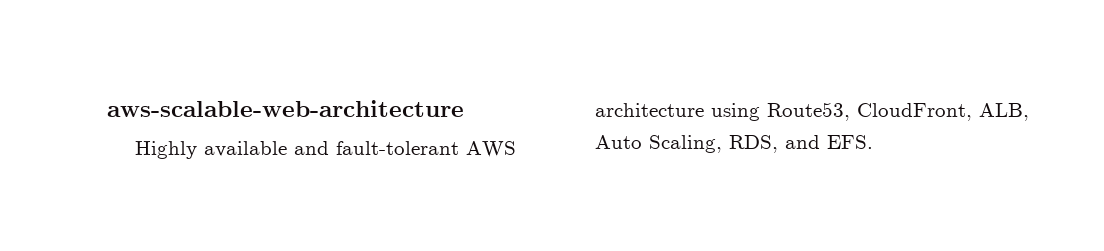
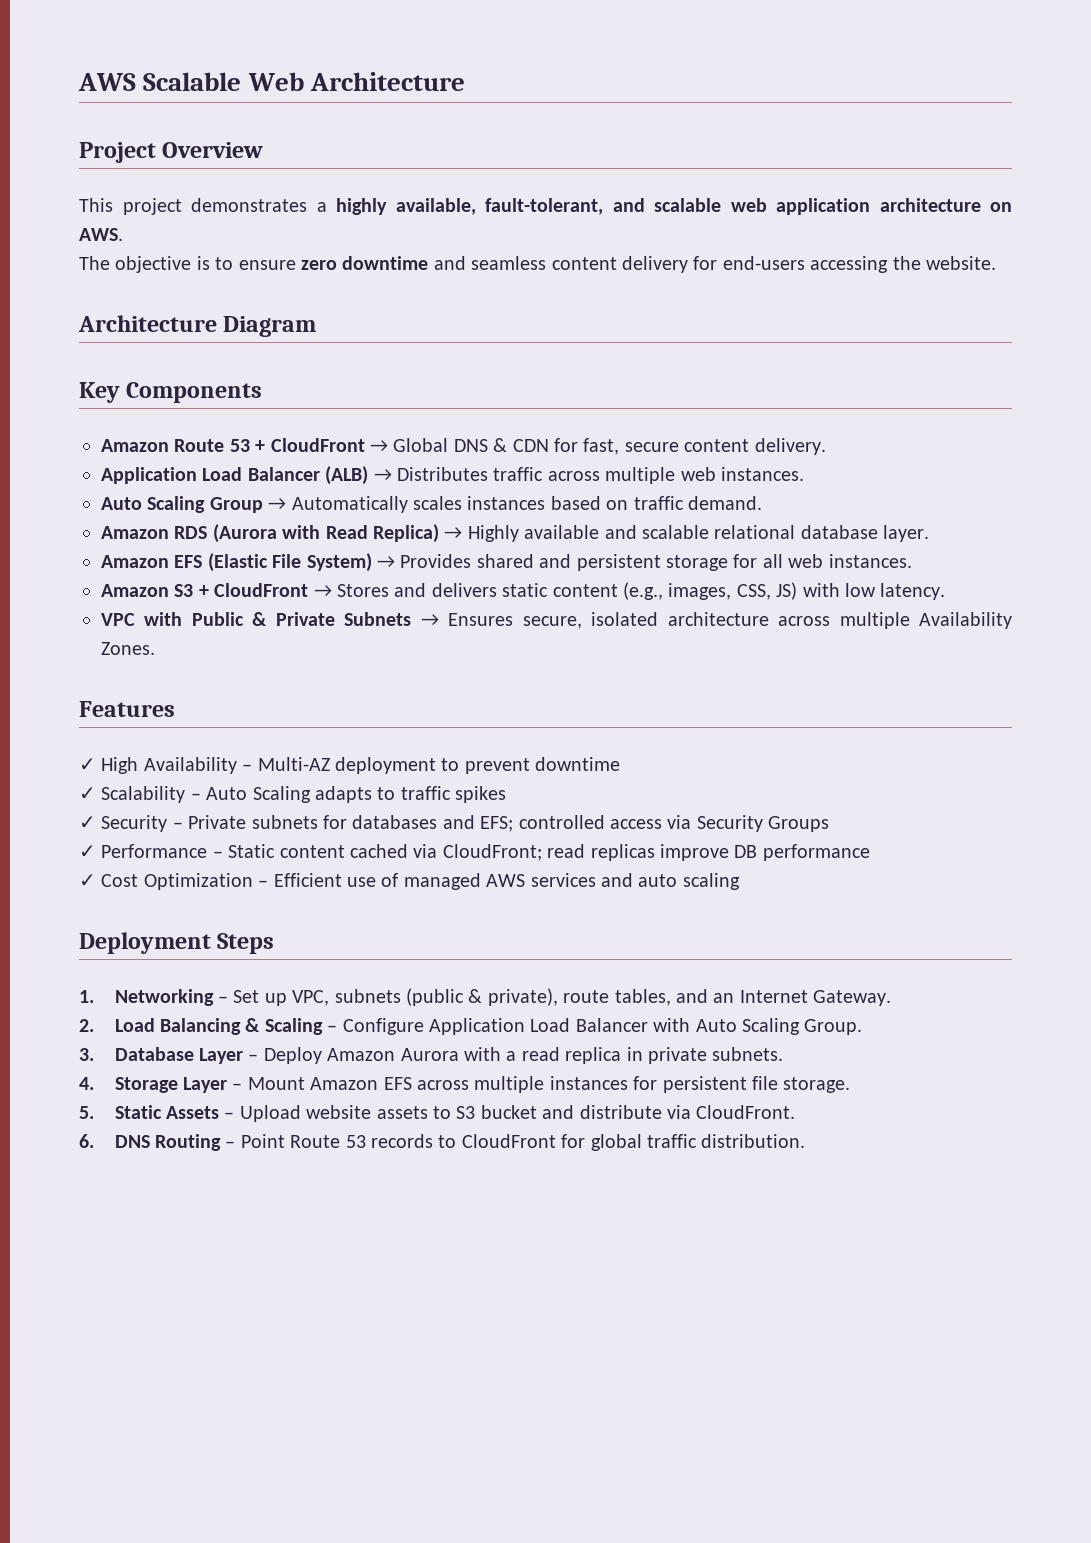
[107,100,464,117] [135,141,517,159] [595,102,1029,121] [595,135,873,153] aws-scalable-web-architecture // Highly available and fault-tolerant AWS architecture using Route53, CloudFront, ALB, Auto Scaling, RDS, and EFS. -> [78,72,465,91] [79,142,264,163] [79,198,1012,215] [79,228,123,241] [79,256,996,273] [78,315,317,337] [79,382,263,403] [101,438,826,455] [101,466,804,485] [101,496,762,513] [101,524,930,543] [101,553,912,572] [101,582,946,600] [101,612,1012,629] [101,642,155,655] [79,701,175,717] [79,757,621,774] [79,786,507,803] [79,815,830,832] [79,844,870,861] [79,873,740,890] [79,932,275,954] [79,988,892,1006] [79,1018,863,1035] [79,1047,784,1064] [79,1076,851,1093] [79,1105,796,1122] [79,1134,806,1151] AWS Scalable Web Architecture // Project Overview // This project demonstrates a highly available, fault-tolerant, and scalable web application architecture on AWS. // The objective is to ensure zero downtime and seamless content delivery for end-users accessing the website. // Architecture Diagram // Key Components // Amazon Route 53 + CloudFront → Global DNS & CDN for fast, secure content delivery. // Application Load Balancer (ALB) → Distributes traffic across multiple web instances. // Auto Scaling Group → Automatically scales instances based on traffic demand. // Amazon RDS (Aurora with Read Replica) → Highly available and scalable relational database layer. // Amazon EFS (Elastic File System) → Provides shared and persistent storage for all web instances. // Amazon S3 + CloudFront → Stores and delivers static content (e.g., images, CSS, JS) with low latency. // VPC with Public & Private Subnets → Ensures secure, isolated architecture across multiple Availability Zones. // Features // ✓ High Availability – Multi-AZ deployment to prevent downtime // ✓ Scalability – Auto Scaling adapts to traffic spikes // ✓ Security – Private subnets for databases and EFS; controlled access via Security Groups // ✓ Performance – Static content cached via CloudFront; read replicas improve DB performance // ✓ Cost Optimization – Efficient use of managed AWS services and auto scaling // Deployment Steps // 1. Networking – Set up VPC, subnets (public & private), route tables, and an Internet Gateway. // 2. Load Balancing & Scaling – Configure Application Load Balancer with Auto Scaling Group. // 3. Database Layer – Deploy Amazon Aurora with a read replica in private subnets. // 4. Storage Layer – Mount Amazon EFS across multiple instances for persistent file storage. // 5. Static Assets – Upload website assets to S3 bucket and distribute via CloudFront. // 6. DNS Routing – Point Route 53 records to CloudFront for global traffic distribution.

